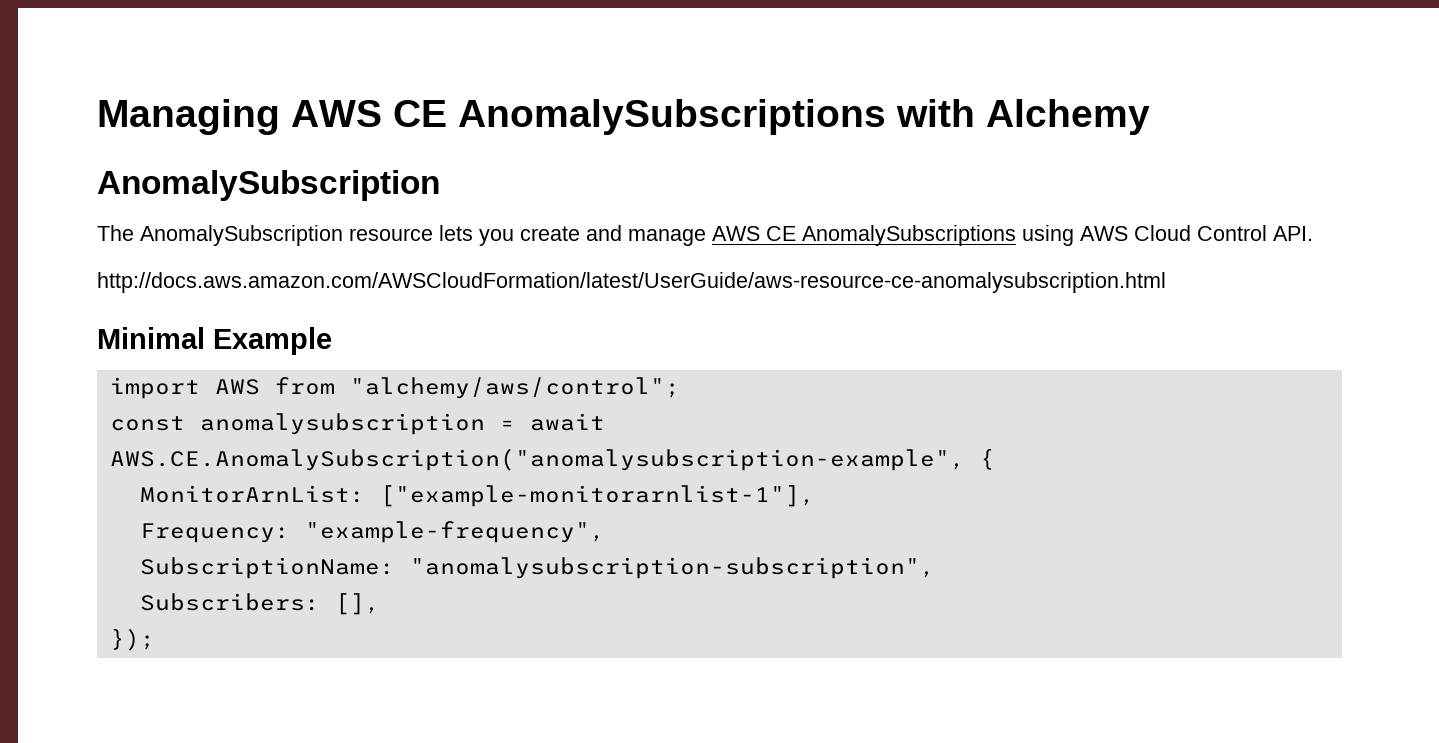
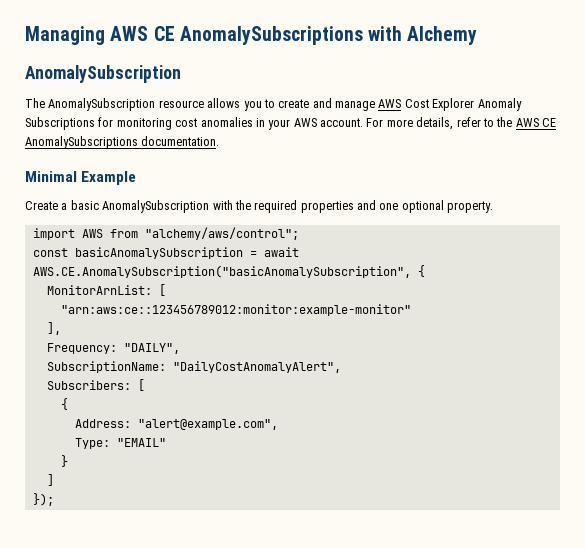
[439,225,514,246] lets you -> [207,98,275,111] allows you to
[766,225,1313,246] [97,272,1166,293] [97,327,332,355] CE AnomalySubscriptions using AWS Cloud Control API. // http://docs.aws.amazon.com/AWSCloudFormation/latest/UserGuide/aws-resource-ce-anomalysubscription.html // Minimal Example -> [404,98,522,111] [25,117,556,130] [25,136,220,149] [25,171,137,185] [25,200,494,213] Cost Explorer Anomaly Subscriptions for monitoring cost anomalies in your AWS account. For more details, refer to the AWS CE AnomalySubscriptions documentation. // Minimal Example // Create a basic AnomalySubscription with the required properties and one optional property.
[199,413,485,435] anomalysubscription -> [74,247,243,259] basicAnomalySubscription
[109,448,965,471] AWS.CE.AnomalySubscription("anomalysubscription-example", -> [32,265,411,278] AWS.CE.AnomalySubscription("basicAnomalySubscription",
[379,485,815,507] ["example-monitorarnlist-1"], -> [158,284,166,296] [60,304,411,316] [46,322,61,335] [ // "arn:aws:ce::123456789012:monitor:example-monitor" // ],
[304,521,605,543] "example-frequency", -> [123,343,180,354] "DAILY",
[409,557,935,579] "anomalysubscription-subscription", -> [172,361,341,373] "DailyCostAnomalyAlert",
[334,593,380,615] [], -> [137,379,145,391] [60,398,68,410] [74,419,278,430] [74,438,166,449] [60,455,68,467] [46,474,54,486] [ // { // Address: "alert@example.com", // Type: "EMAIL" // } // ]

